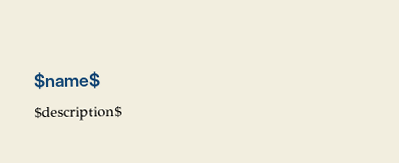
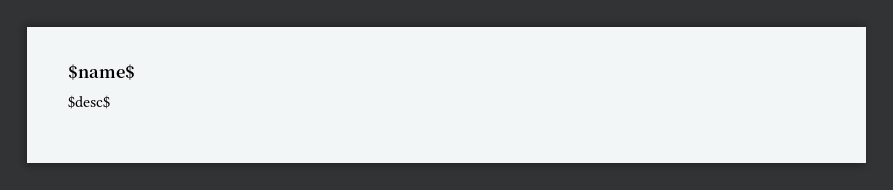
[34,106,122,122] $description$ -> [68,95,110,109] $desc$

